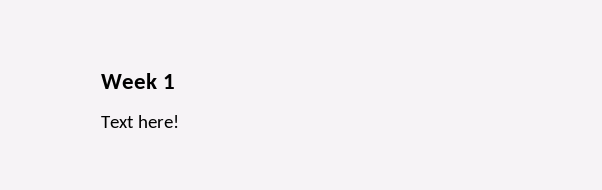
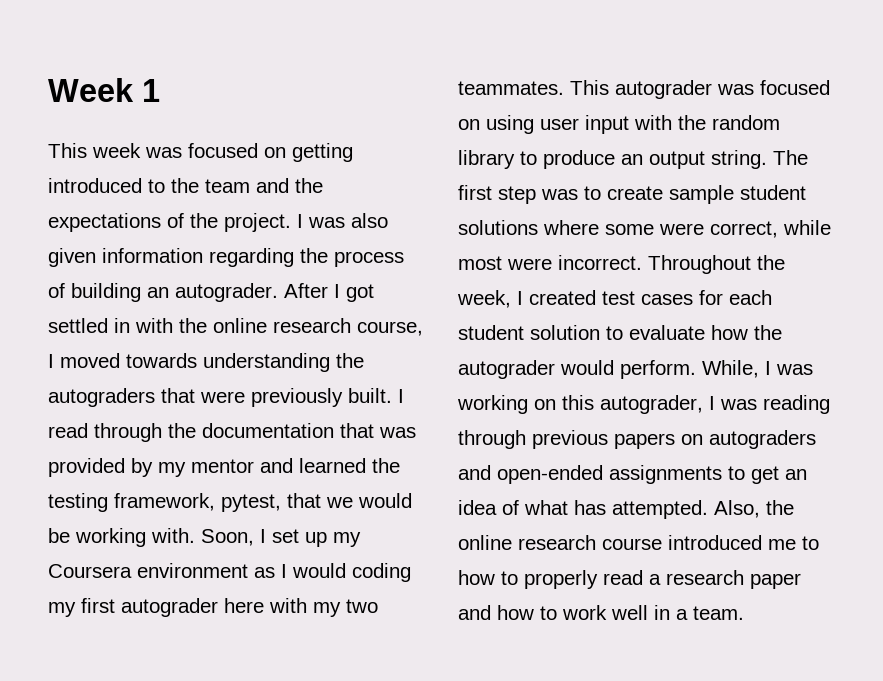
[101,115,179,128] Text here! -> [48,143,353,162] [48,178,323,193] [48,213,388,232] [48,248,404,267] [48,283,374,302] [48,318,423,336] [48,353,364,372] [48,388,404,407] [48,423,416,442] [48,458,400,477] [48,493,412,512] [48,528,361,547] [48,563,411,582] [48,598,378,617] [458,80,830,99] [458,115,780,134] [458,150,808,169] [458,185,806,204] [458,220,831,238] [458,255,785,274] [457,290,772,308] [458,325,782,340] [458,360,813,379] [457,395,830,414] [458,430,816,449] [458,465,807,484] [458,500,794,519] [458,535,819,550] [458,570,801,589] [458,605,744,620] This week was focused on getting introduced to the team and the expectations of the project. I was also given information regarding the process of building an autograder. After I got settled in with the online research course, I moved towards understanding the autograders that were previously built. I read through the documentation that was provided by my mentor and learned the testing framework, pytest, that we would be working with. Soon, I set up my Coursera environment as I would coding my first autograder here with my two teammates. This autograder was focused on using user input with the random library to produce an output string. The first step was to create sample student solutions where some were correct, while most were incorrect. Throughout the week, I created test cases for each student solution to evaluate how the autograder would perform. While, I was working on this autograder, I was reading through previous papers on autograders and open-ended assignments to get an idea of what has attempted. Also, the online research course introduced me to how to properly read a research paper and how to work well in a team.

